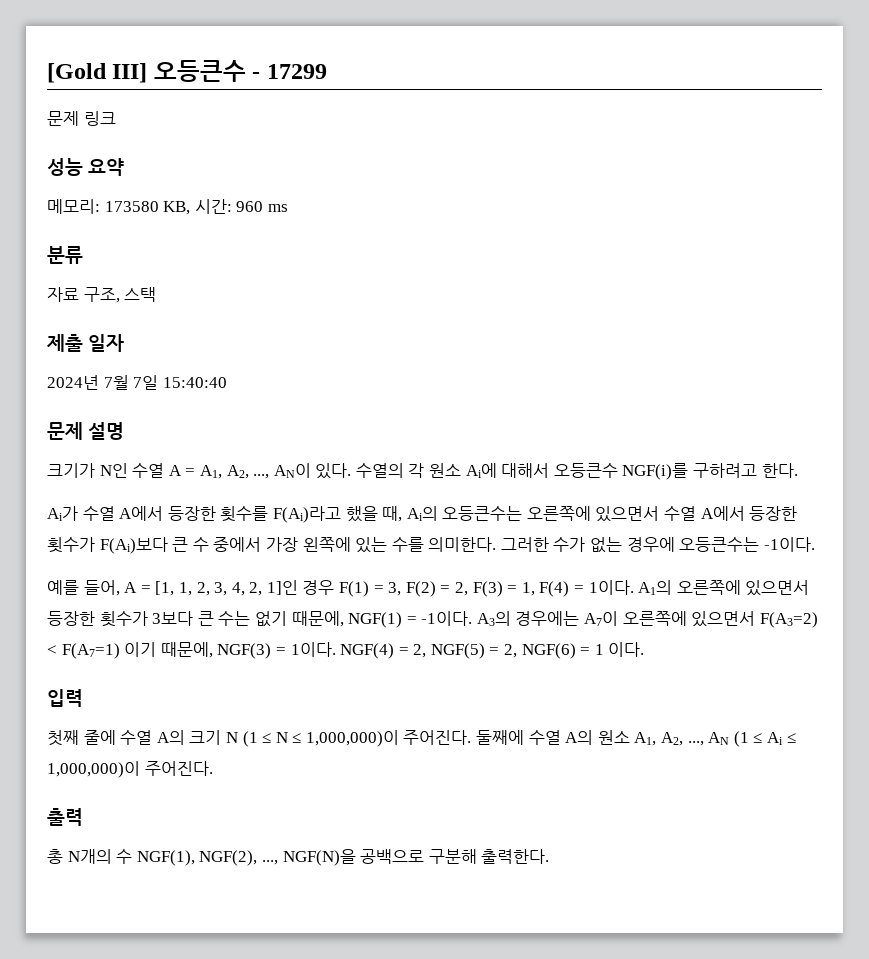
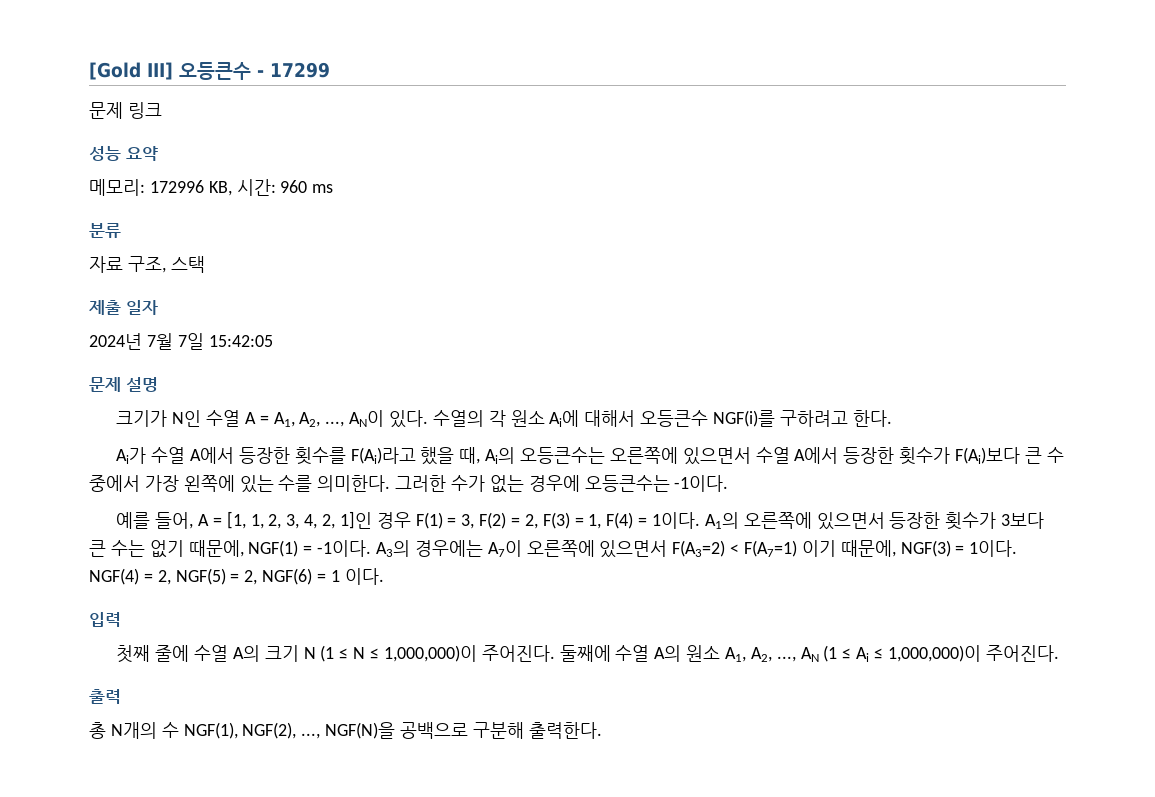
[104,201,159,212] 173580 -> [149,180,204,193] 172996
[162,377,227,388] 15:40:40 -> [208,335,273,347] 15:42:05

